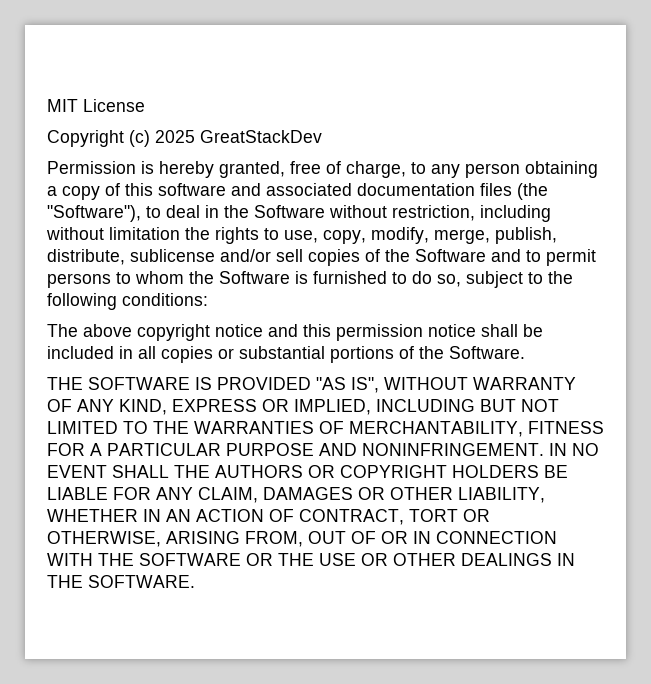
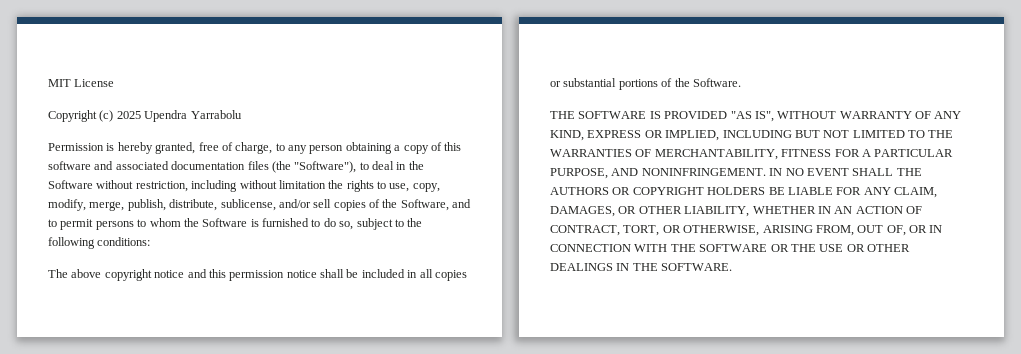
[200,130,322,143] GreatStackDev -> [144,110,242,122] Upendra Yarrabolu
[130,249,215,262] sublicense -> [220,199,276,211] sublicense,
[415,249,486,262] Software -> [400,199,449,211] Software,
[226,443,314,456] PURPOSE -> [550,168,608,179] PURPOSE,
[263,487,353,500] DAMAGES -> [550,206,615,217] DAMAGES,
[409,509,458,522] TORT -> [623,225,660,236] TORT,
[351,531,376,544] OF -> [886,225,906,236] OF,

